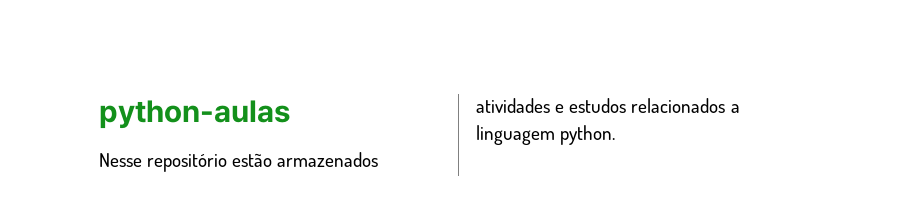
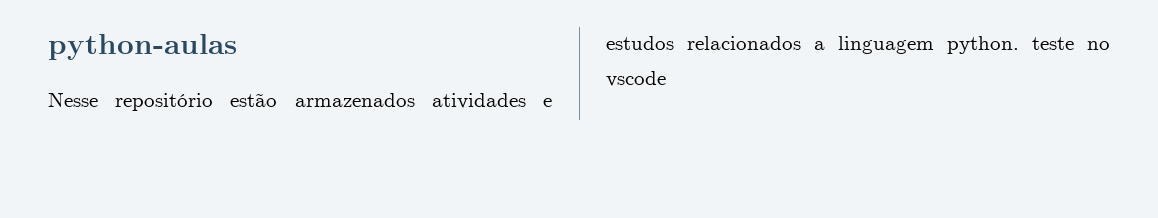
(616, 135) none -> [1032,37,1110,50] [606,71,666,87] teste no vscode

